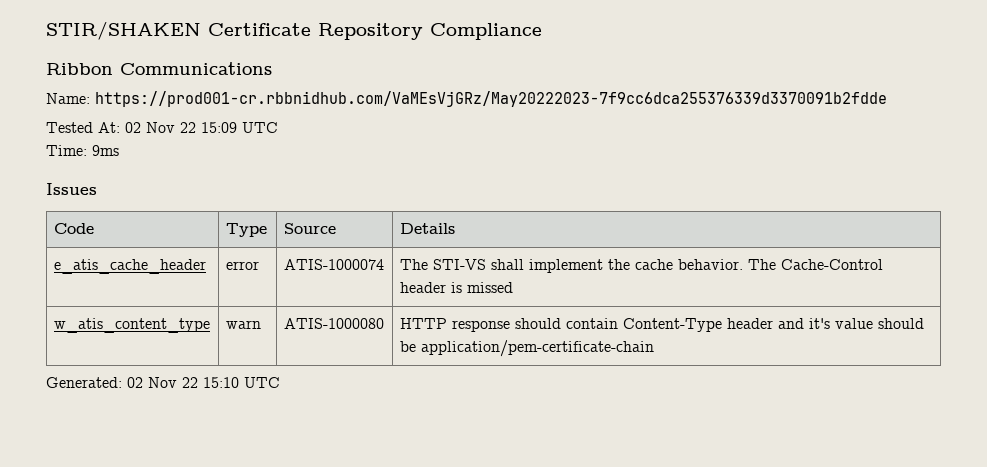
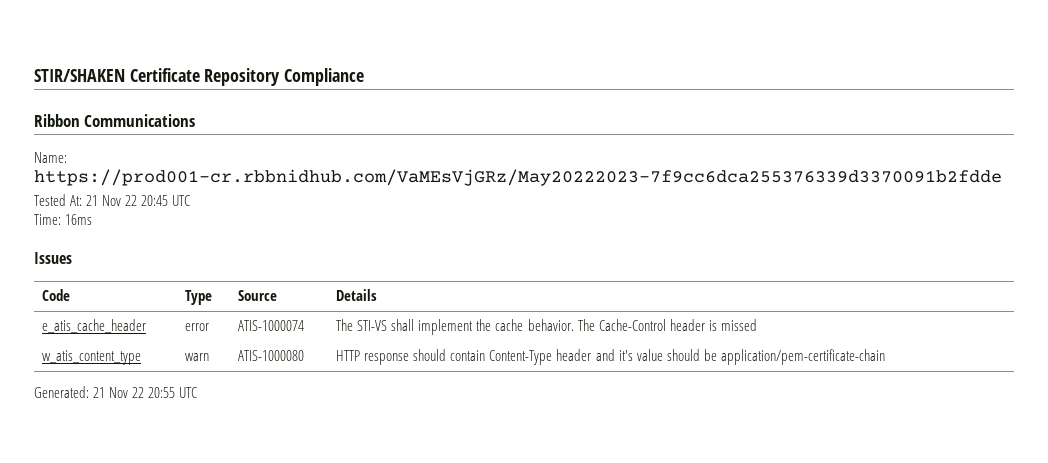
[125,122,237,133] 02 Nov 22 15:09 -> [86,195,169,206] 21 Nov 22 20:45
[92,145,119,156] 9ms -> [65,214,93,225] 16ms
[127,377,239,388] 02 Nov 22 15:10 -> [93,387,176,398] 21 Nov 22 20:55

